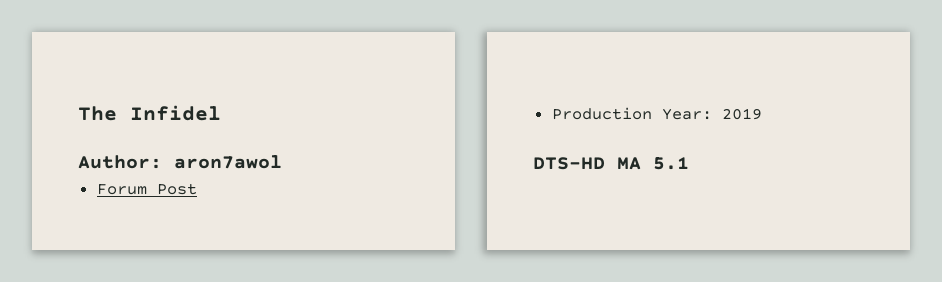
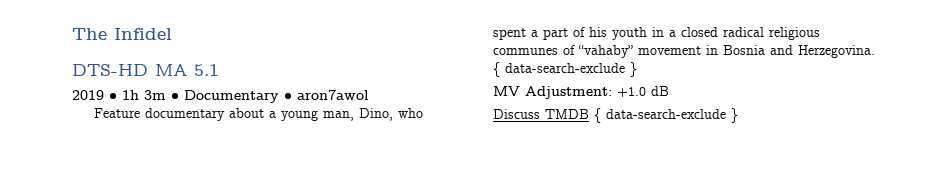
[78,155,282,169] [96,183,197,195] [551,107,762,120] [533,157,689,170] Author: aron7awol // Forum Post // Production Year: 2019 // DTS-HD MA 5.1 -> [72,64,219,76] [72,90,369,103] [94,108,424,121] [493,27,820,40] [493,45,875,58] [493,62,637,77] [493,86,669,99] [493,108,738,123] DTS-HD MA 5.1 // 2019 • 1h 3m • Documentary • aron7awol // Feature documentary about a young man, Dino, who spent a part of his youth in a closed radical religious communes of “vahaby” movement in Bosnia and Herzegovina. { data-search-exclude } // MV Adjustment: +1.0 dB // Discuss TMDB { data-search-exclude }

